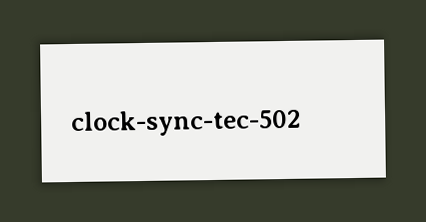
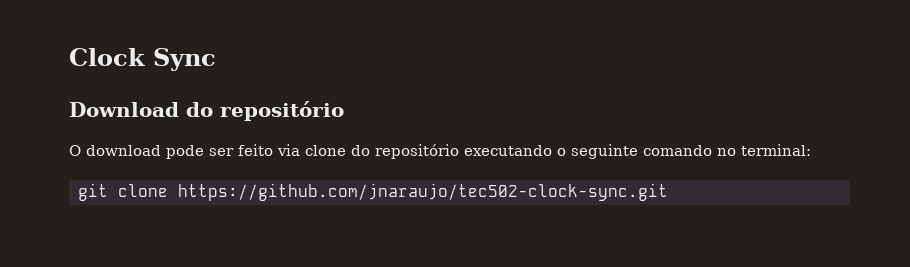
[71,108,301,138] clock-sync-tec-502 -> [69,48,216,71] [69,101,344,121] [69,144,811,159] [78,183,668,201] Clock Sync // Download do repositório // O download pode ser feito via clone do repositório executando o seguinte comando no terminal: // git clone https://github.com/jnaraujo/tec502-clock-sync.git

